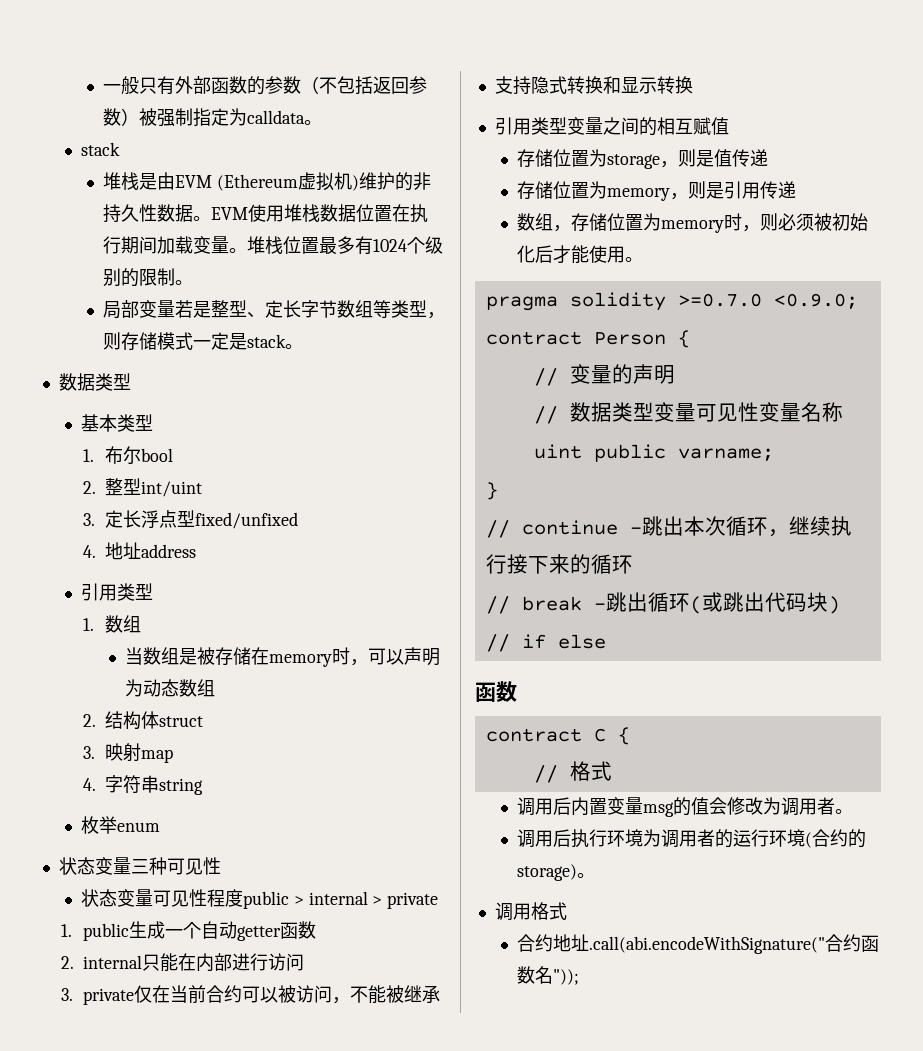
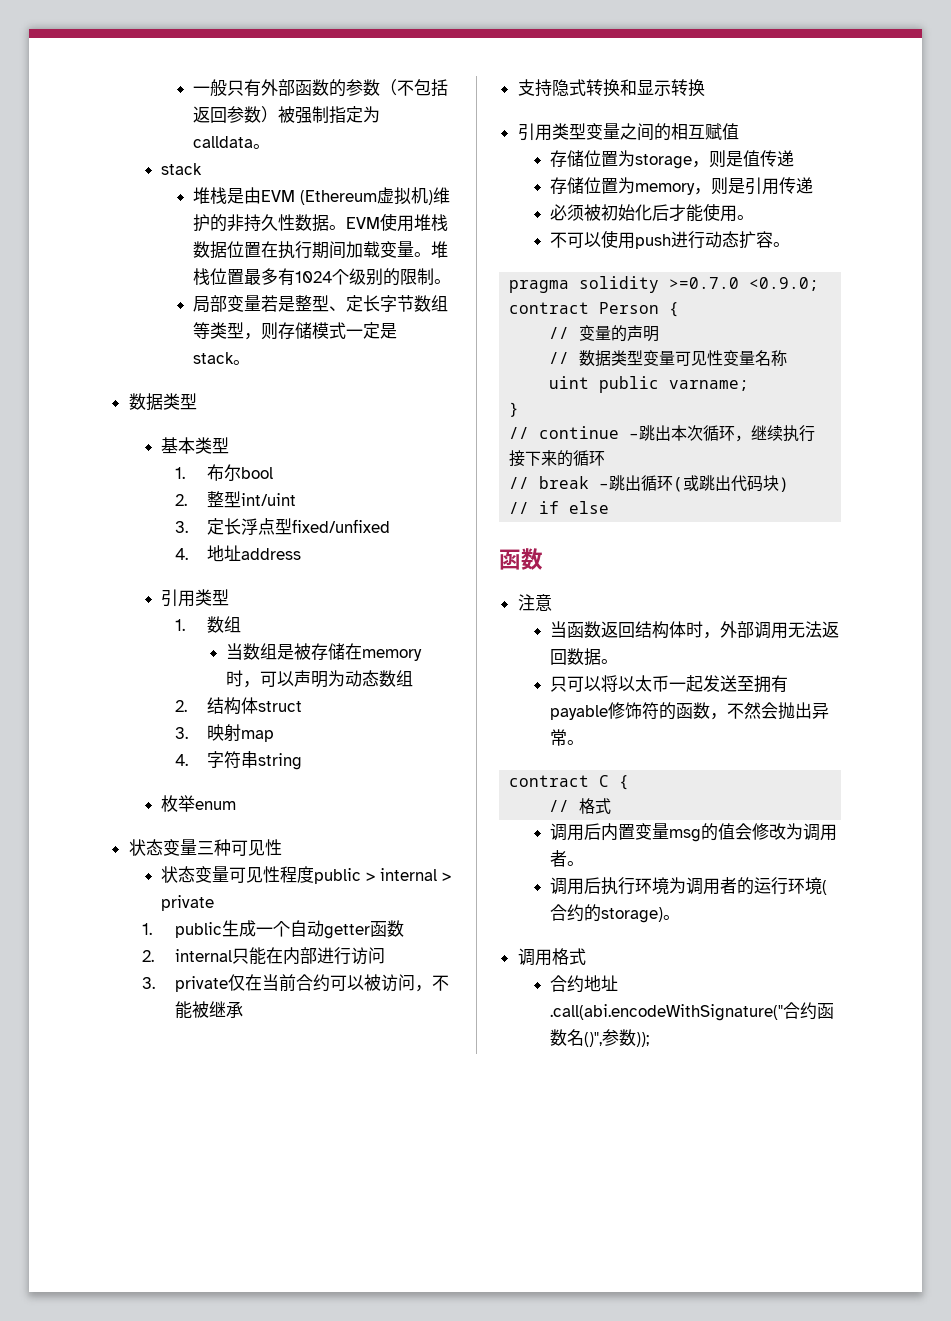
[516,213,778,233] 数组，存储位置为memory时，则 -> (814, 185) none
(643, 259) none -> [550,230,791,249] // 不可以使用push进行动态扩容。
(517, 691) none -> [517,594,552,611] [550,621,840,639] [550,648,619,666] [550,675,789,693] [550,702,830,720] [550,729,585,746] // 注意 // 当函数返回结构体时，外部调用无法返回数据。 // 只可以将以太币一起发送至拥有payable修饰符的函数，不然会抛出异常。
[552,969,579,985] ")); -> [584,1029,650,1047] ()",参数));

